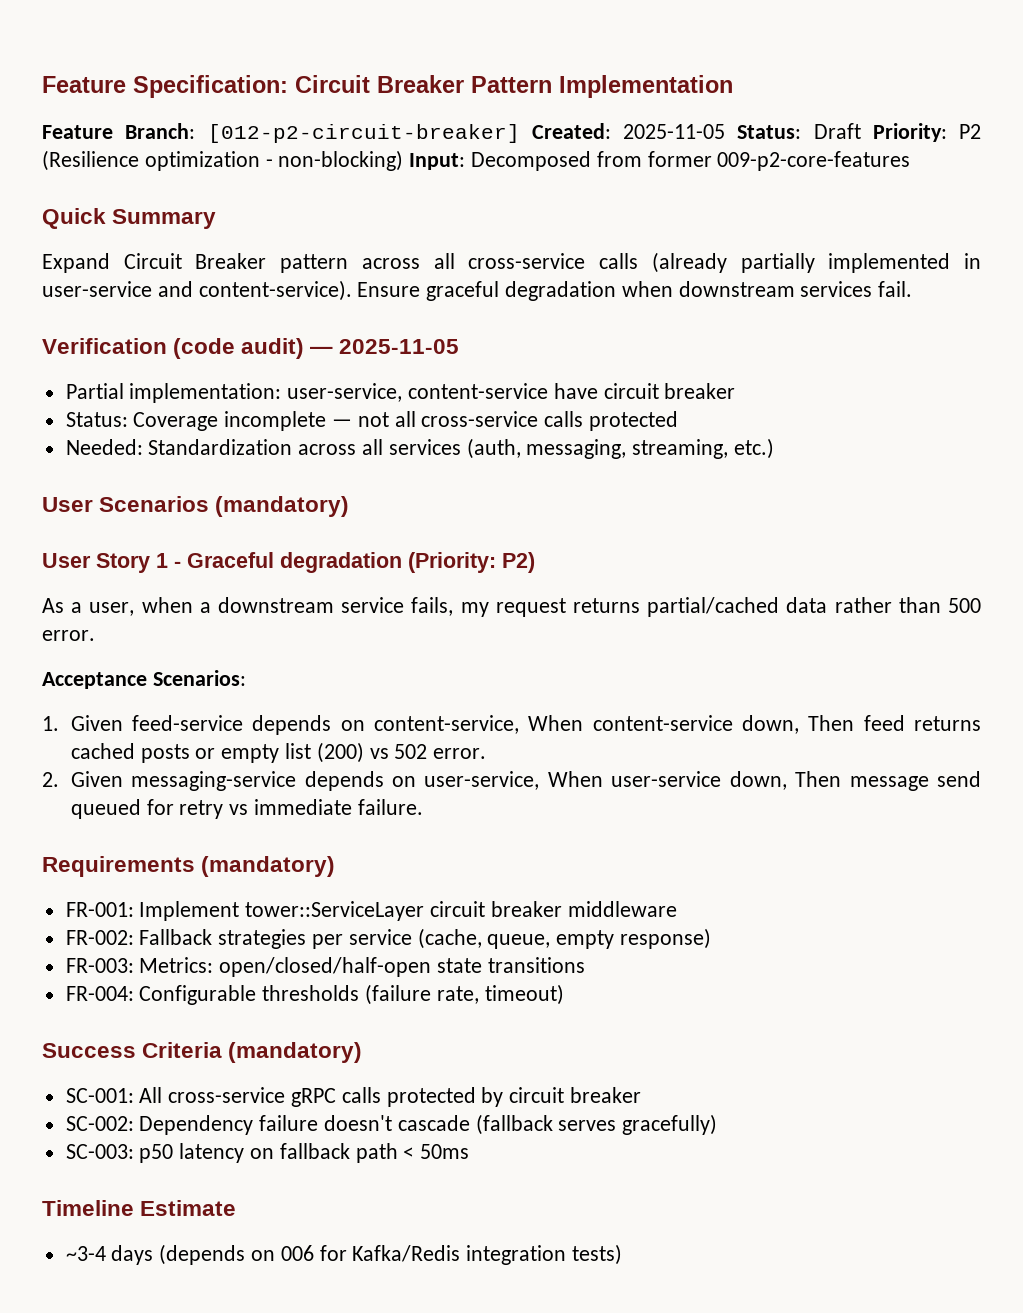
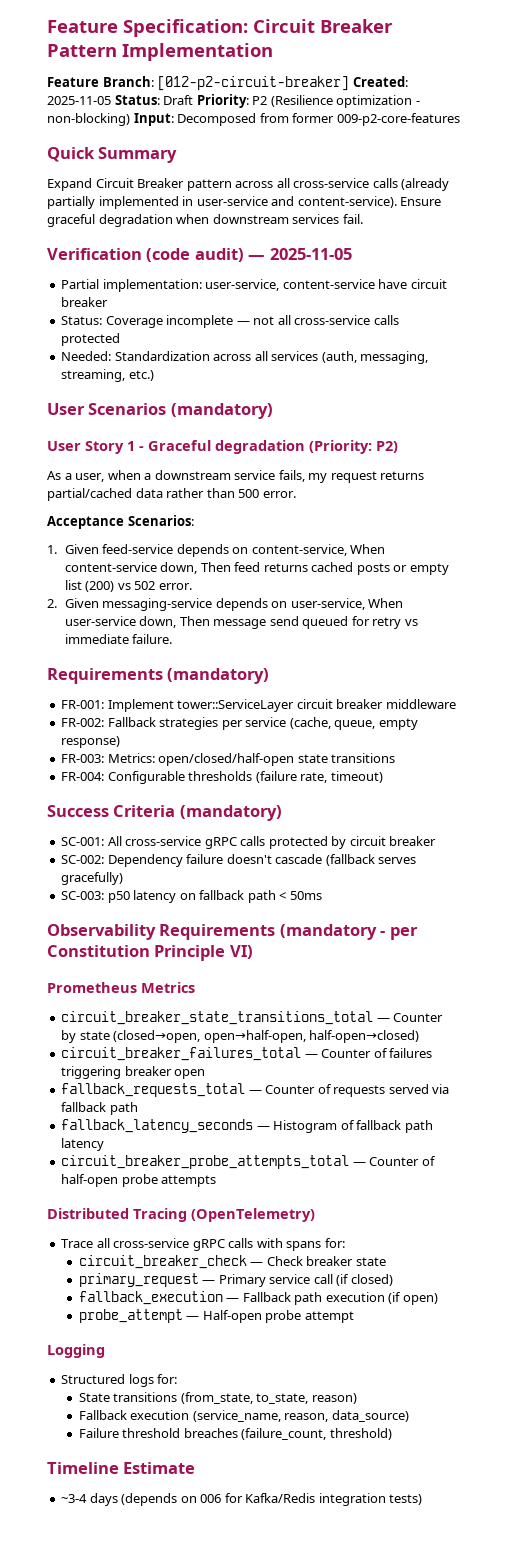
(470, 1151) none -> [47,924,418,940] [47,945,253,961] [47,982,195,993] [61,1011,444,1025] [61,1030,420,1043] [61,1047,433,1061] [61,1066,206,1079] [61,1083,450,1097] [61,1102,138,1115] [61,1119,433,1133] [61,1138,105,1151] [61,1155,436,1169] [61,1174,217,1187] [47,1208,315,1222] [61,1238,345,1251] [78,1255,386,1269] [78,1273,393,1287] [78,1291,438,1305] [78,1309,354,1323] [47,1344,105,1358] [61,1374,178,1387] [78,1392,357,1404] [78,1410,409,1422] [78,1428,392,1440] // Observability Requirements (mandatory - per Constitution Principle VI) // Prometheus Metrics // circuit_breaker_state_transitions_total — Counter by state (closed→open, open→half-open, half-open→closed) // circuit_breaker_failures_total — Counter of failures triggering breaker open // fallback_requests_total — Counter of requests served via fallback path // fallback_latency_seconds — Histogram of fallback path latency // circuit_breaker_probe_attempts_total — Counter of half-open probe attempts // Distributed Tracing (OpenTelemetry) // Trace all cross-service gRPC calls with spans for: // circuit_breaker_check — Check breaker state // primary_request — Primary service call (if closed) // fallback_execution — Fallback path execution (if open) // probe_attempt — Half-open probe attempt // Logging // Structured logs for: // State transitions (from_state, to_state, reason) // Fallback execution (service_name, reason, data_source) // Failure threshold breaches (failure_count, threshold)

